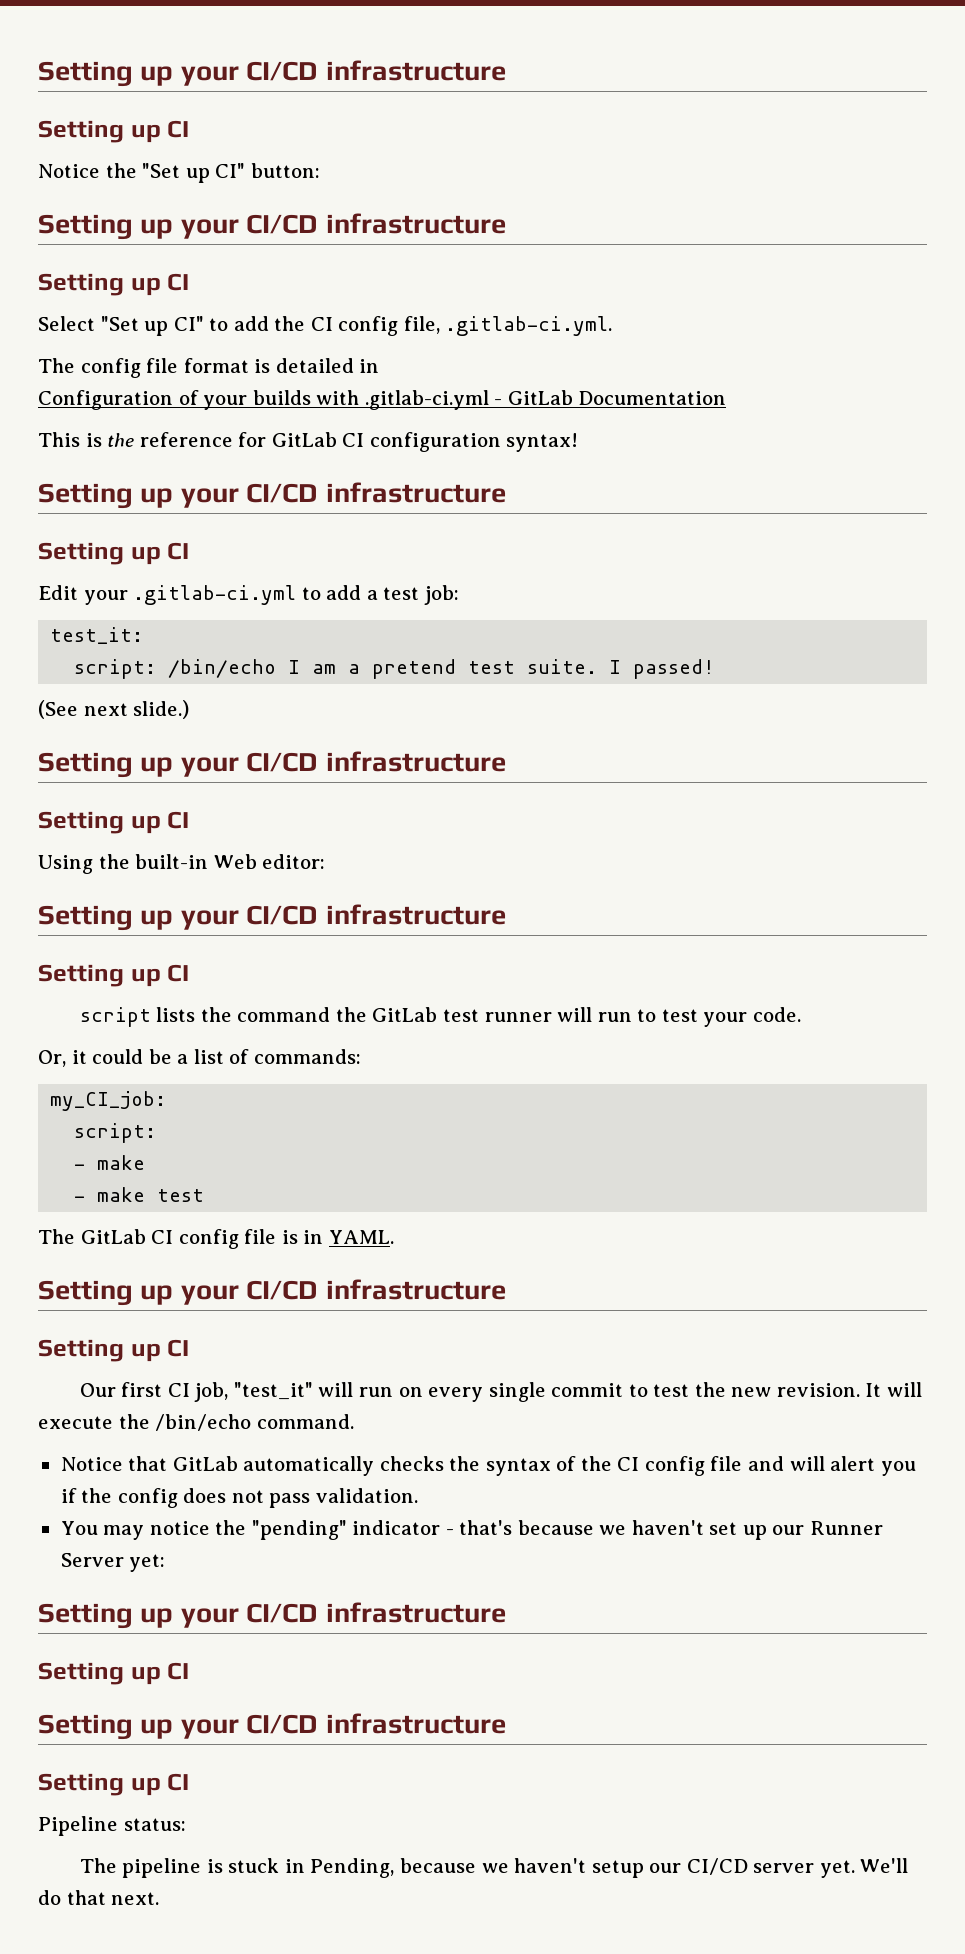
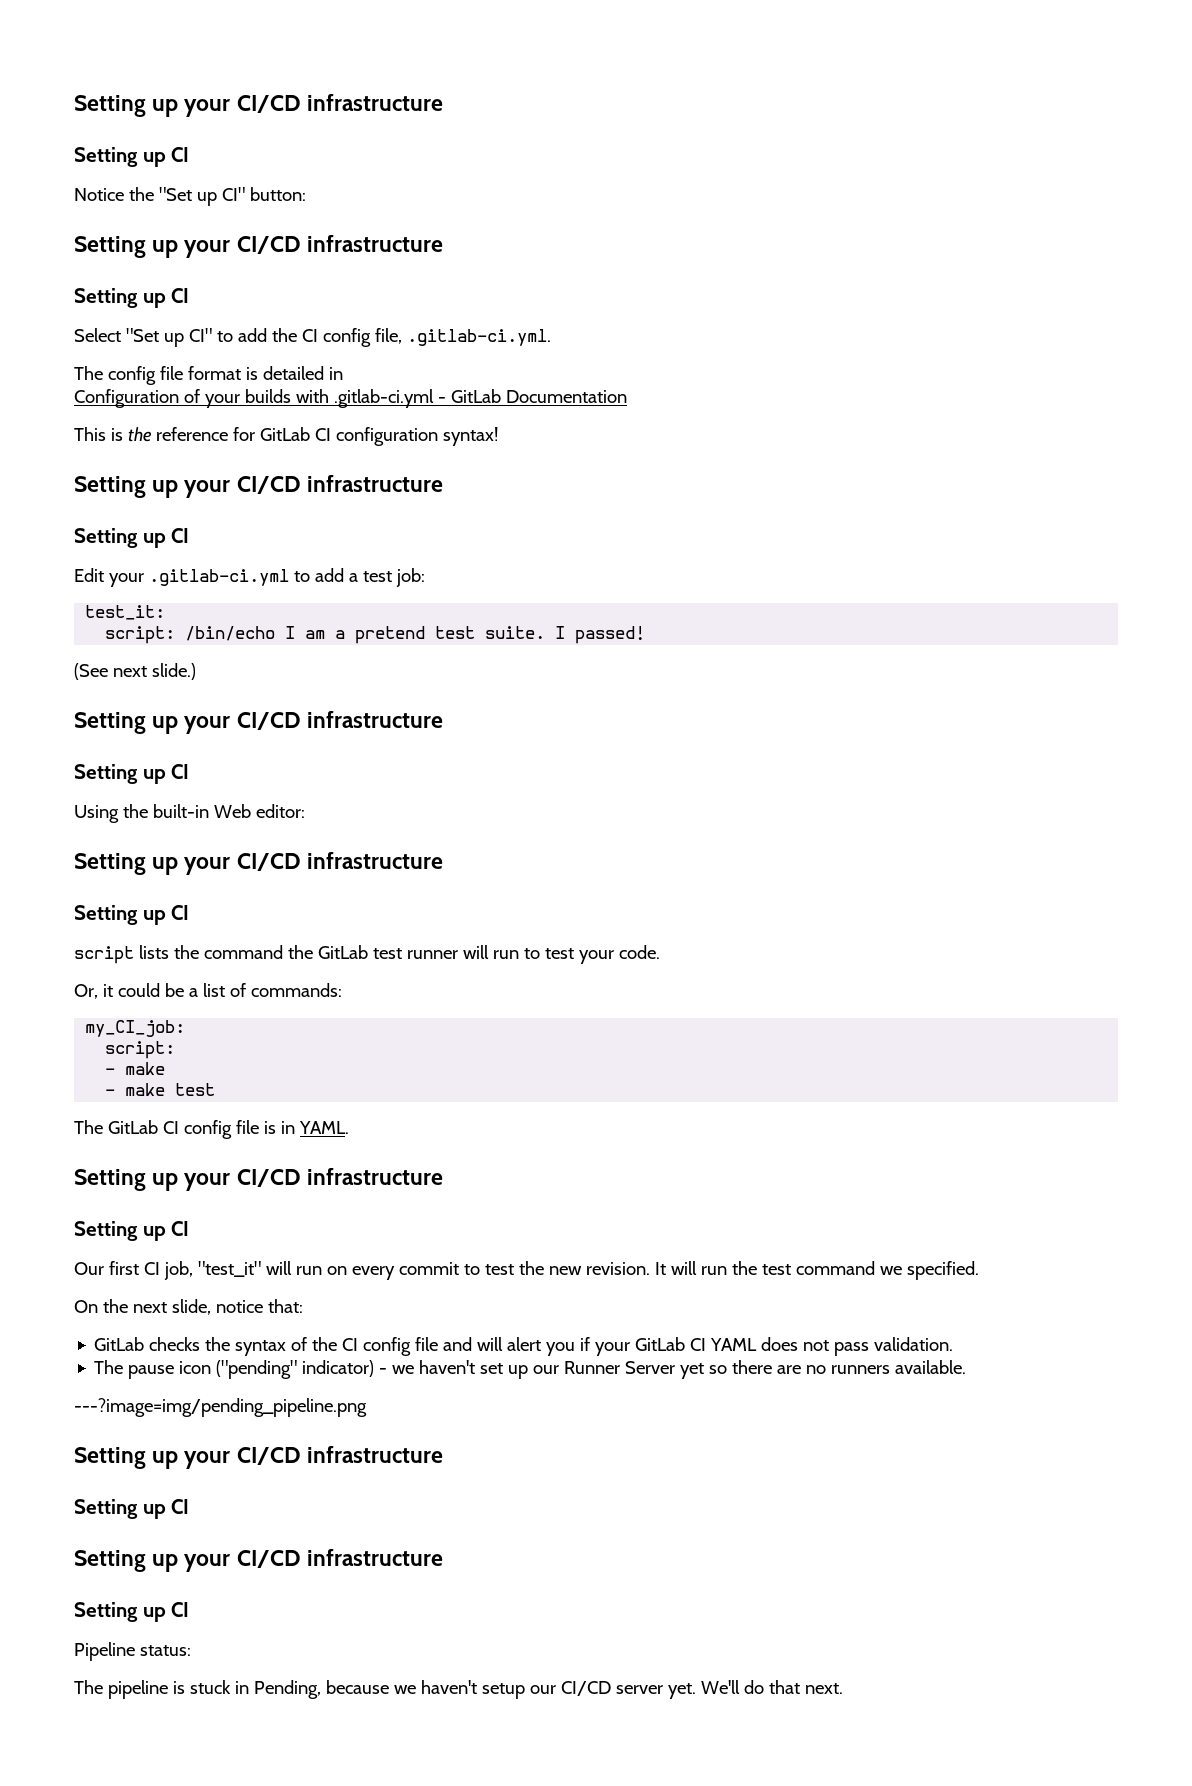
[488,1382,546,1402] single -> (395, 1273) none
[38,1414,354,1431] [60,1456,375,1476] execute the /bin/echo command. // Notice that GitLab automatically -> [700,1261,979,1280] [74,1299,303,1315] [94,1337,145,1351] run the test command we specified. // On the next slide, notice that: // GitLab
[81,1488,178,1508] the config -> [595,1337,758,1356] your GitLab CI YAML
[60,1520,594,1540] You may notice the "pending" indicator - that's because -> [94,1360,388,1379] The pause icon ("pending" indicator) -
[129,1554,166,1572] yet: -> [680,1360,967,1379] [74,1398,367,1417] yet so there are no runners available. // ---?image=img/pending_pipeline.png

